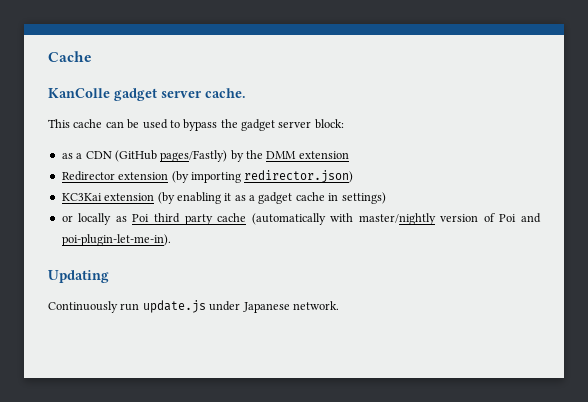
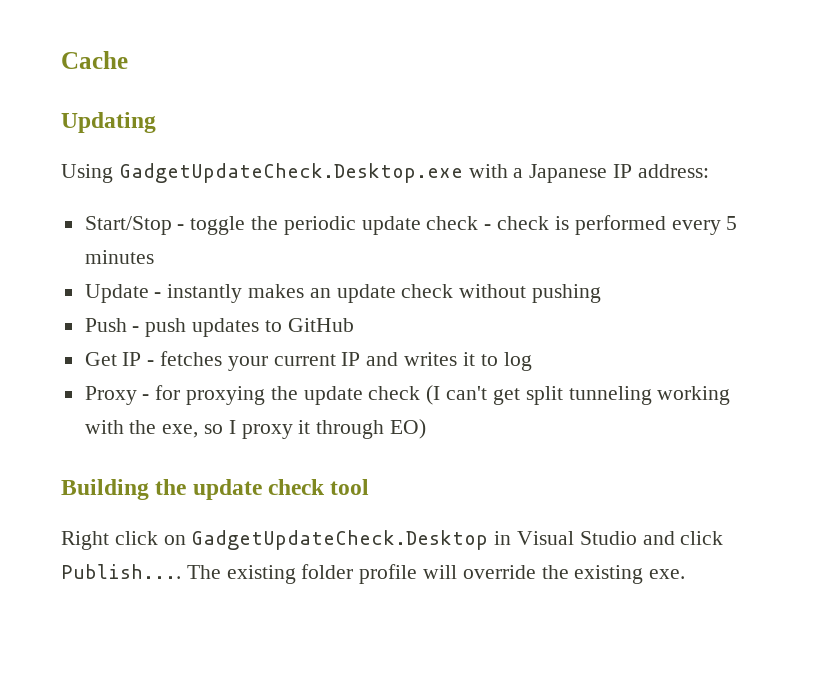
[48,88,246,101] [48,119,344,131] [61,150,349,162] [61,170,354,183] [61,192,386,204] [61,213,542,225] [61,234,171,246] [48,270,109,283] [48,300,339,313] KanColle gadget server cache. // This cache can be used to bypass the gadget server block: // as a CDN (GitHub pages/Fastly) by the DMM extension // Redirector extension (by importing redirector.json) // KC3Kai extension (by enabling it as a gadget cache in settings) // or locally as Poi third party cache (automatically with master/nightly version of Poi and poi-plugin-let-me-in). // Updating // Continuously run update.js under Japanese network. -> [61,112,156,133] [61,163,709,183] [84,215,738,235] [84,250,154,264] [84,284,602,303] [84,318,354,337] [84,351,532,371] [84,385,731,405] [84,419,427,439] [61,479,370,500] [61,530,724,550] [61,564,686,584] Updating // Using GadgetUpdateCheck.Desktop.exe with a Japanese IP address: // Start/Stop - toggle the periodic update check - check is performed every 5 minutes // Update - instantly makes an update check without pushing // Push - push updates to GitHub // Get IP - fetches your current IP and writes it to log // Proxy - for proxying the update check (I can't get split tunneling working with the exe, so I proxy it through EO) // Building the update check tool // Right click on GadgetUpdateCheck.Desktop in Visual Studio and click Publish.... The existing folder profile will override the existing exe.

